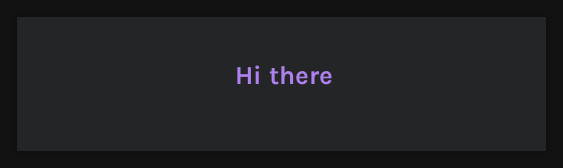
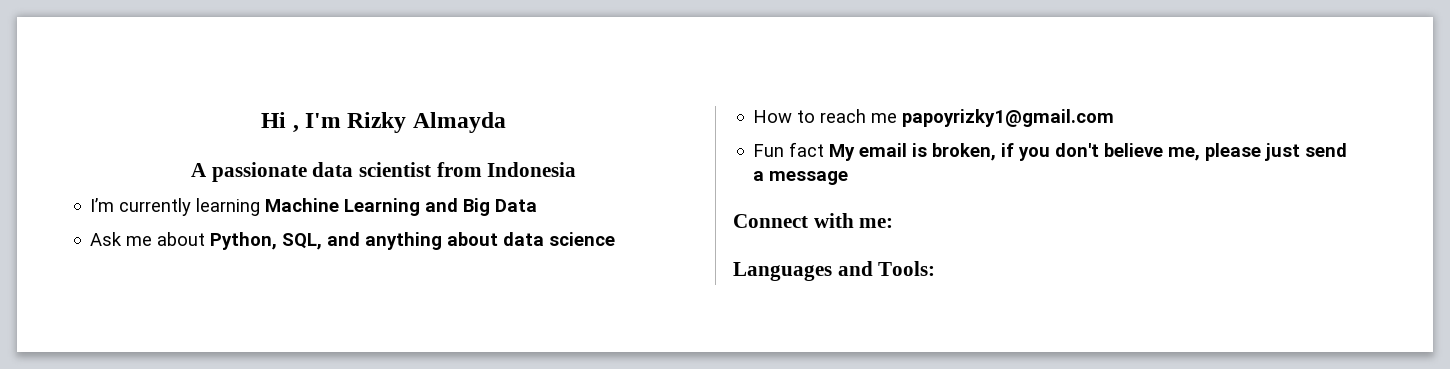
[269,66,334,85] there -> [292,112,506,133] [190,162,577,182] [90,198,538,216] [90,232,616,250] [753,109,1115,127] [753,142,1348,161] [753,171,849,185] [733,213,894,228] [733,261,936,281] , I'm Rizky Almayda // A passionate data scientist from Indonesia // I’m currently learning Machine Learning and Big Data // Ask me about Python, SQL, and anything about data science // How to reach me papoyrizky1@gmail.com // Fun fact My email is broken, if you don't believe me, please just send a message // Connect with me: // Languages and Tools:

